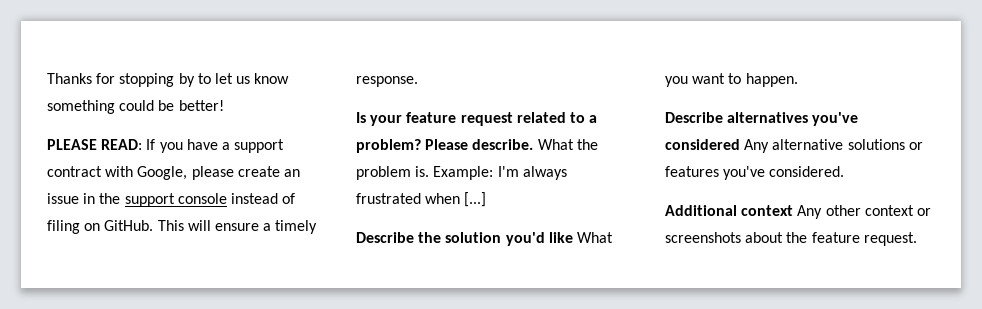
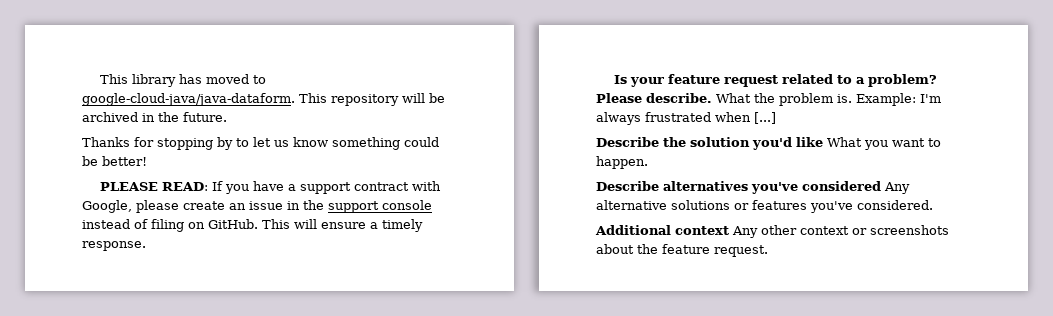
(47, 78) none -> [99,74,266,87] [82,93,445,106] [82,112,227,122] This library has moved to google-cloud-java/java-dataform. This repository will be archived in the future. //

